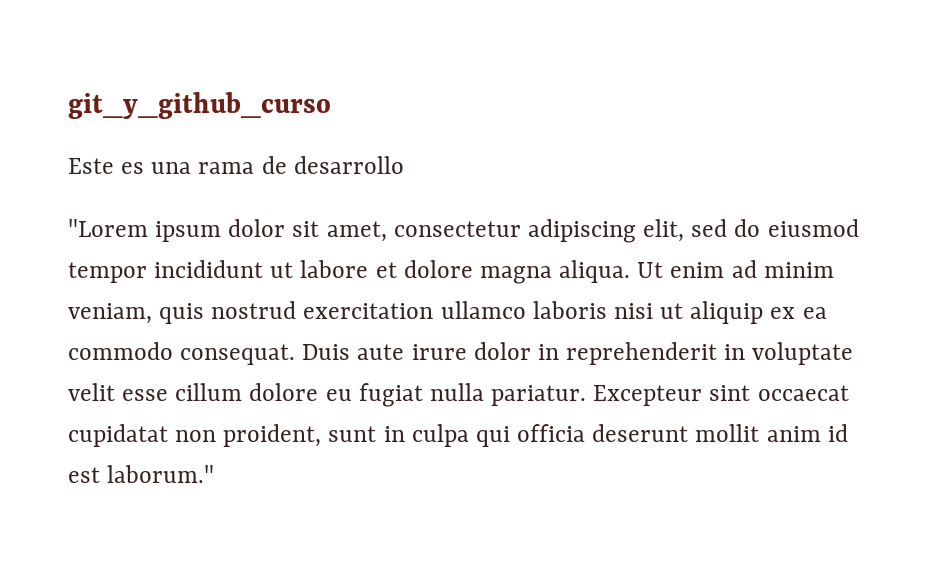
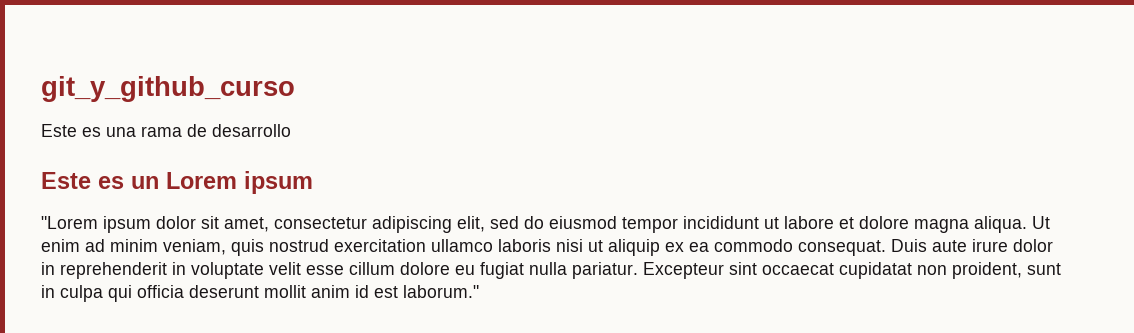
(404, 165) none -> [41,171,313,194] // Este es un Lorem ipsum

